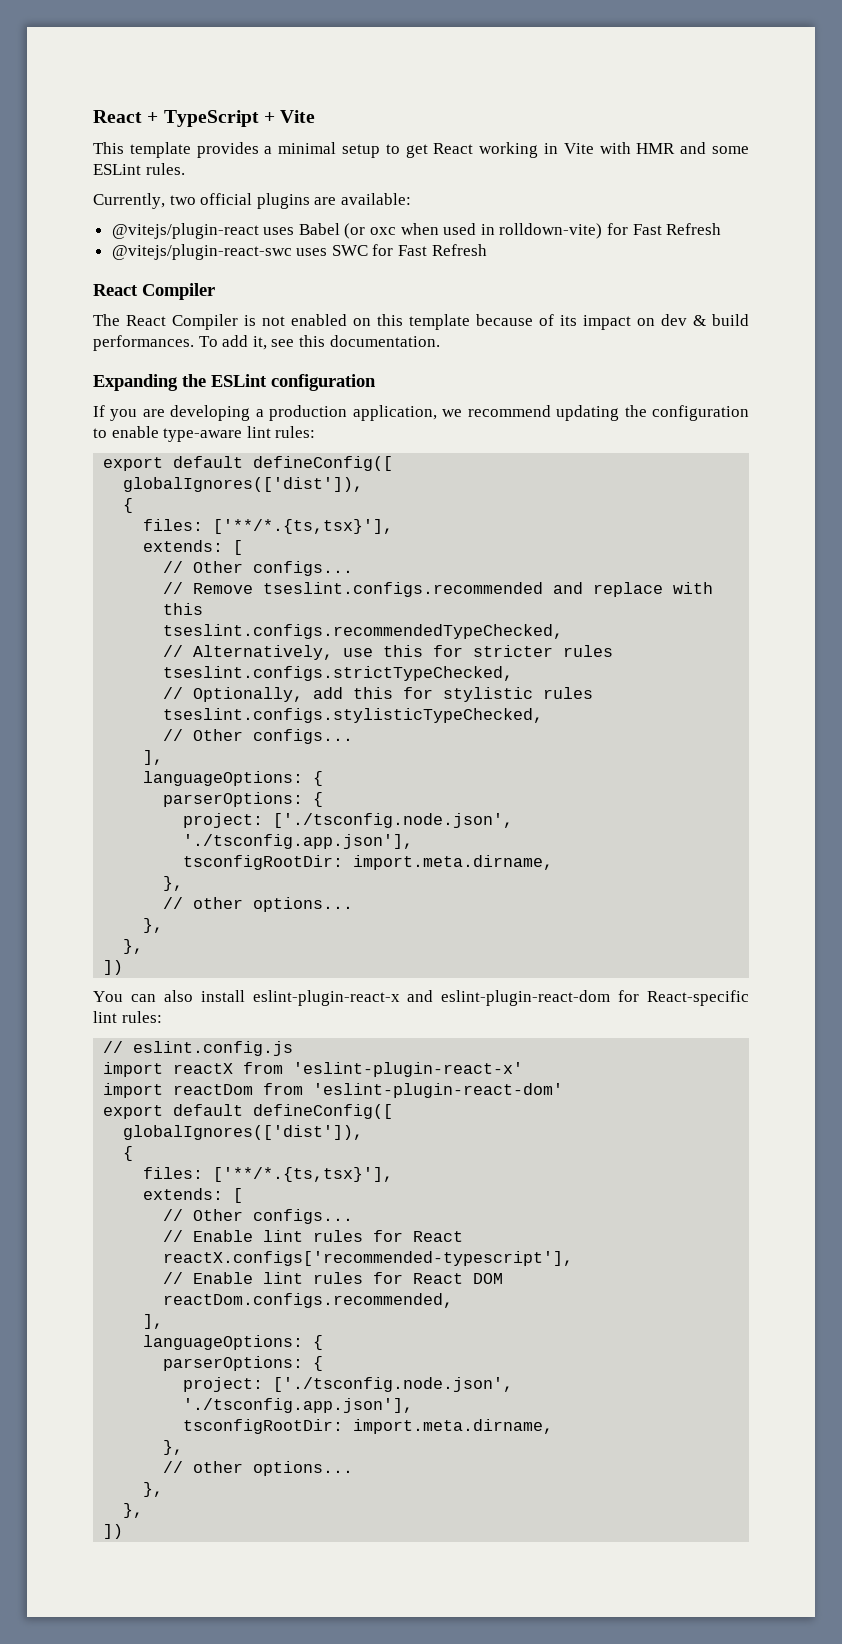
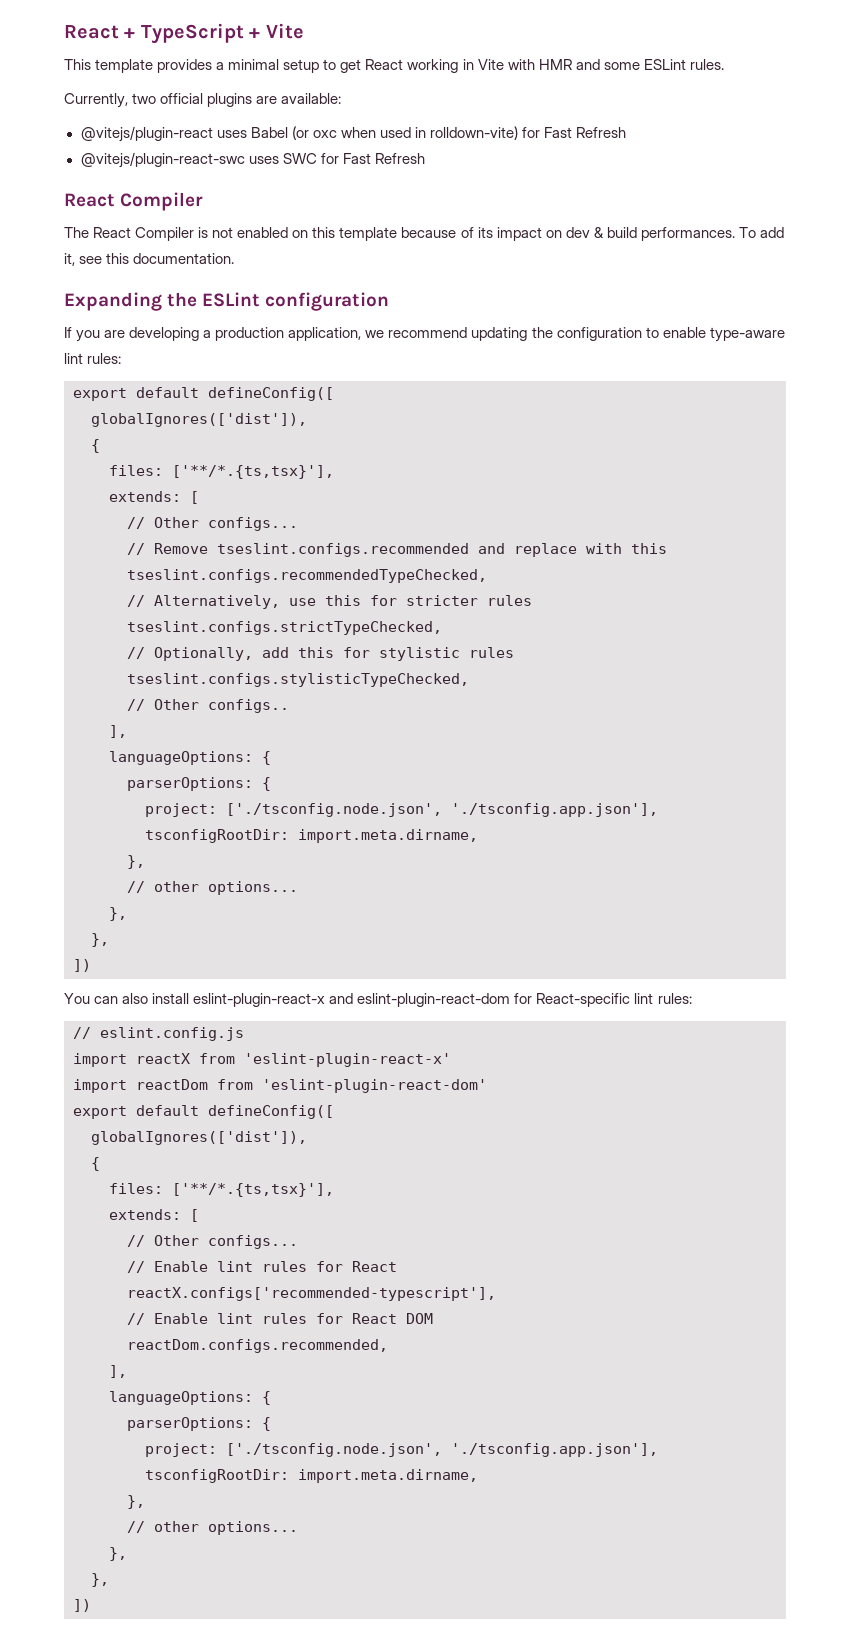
[253,729,354,744] configs... -> [208,699,289,713] configs..

